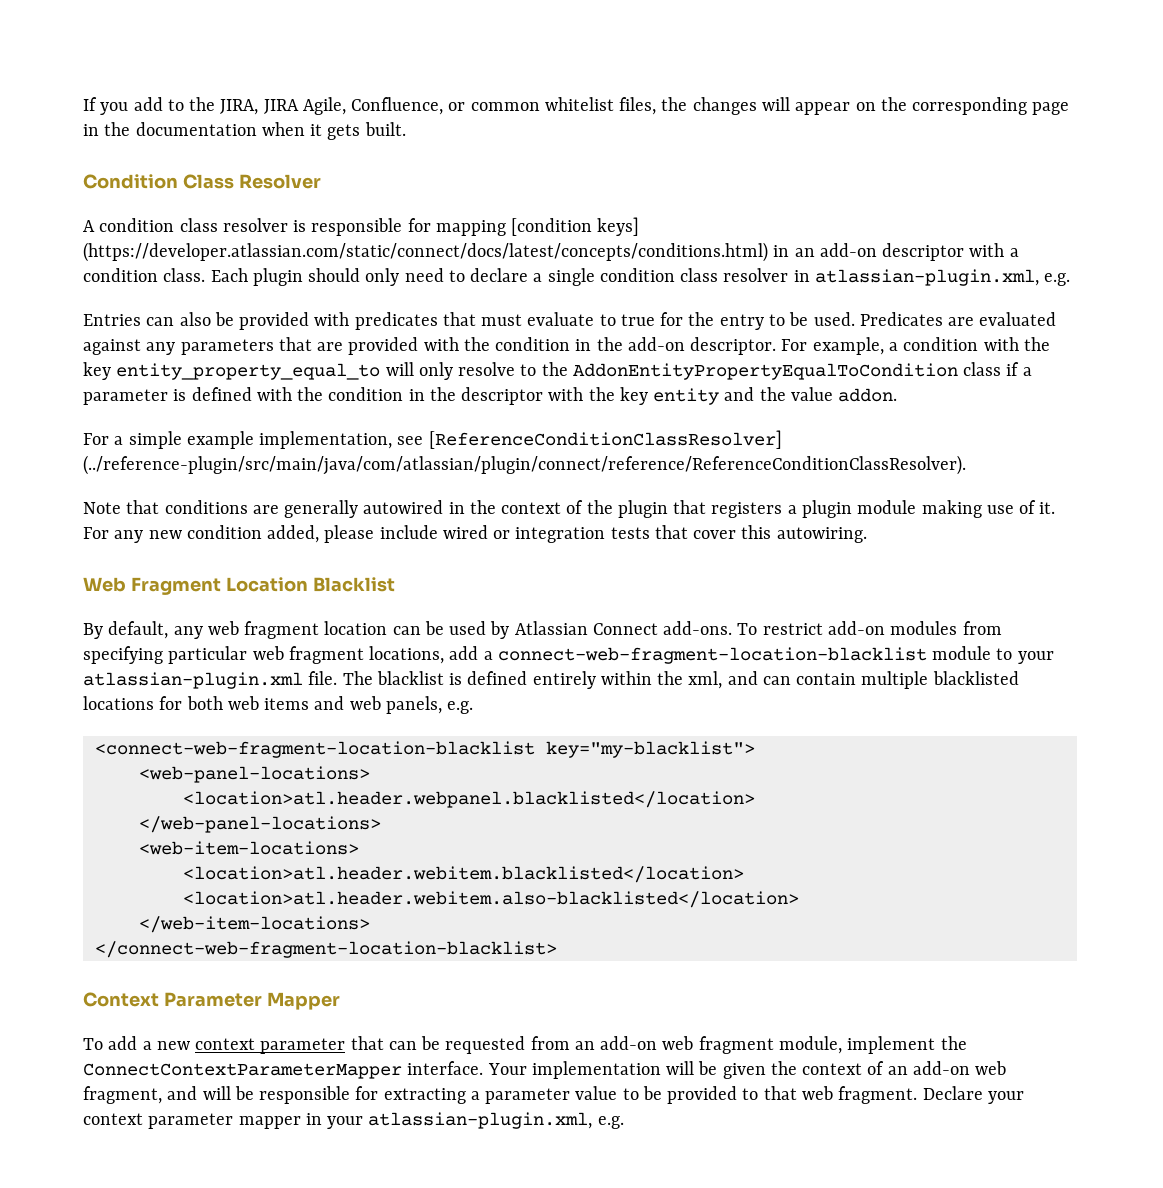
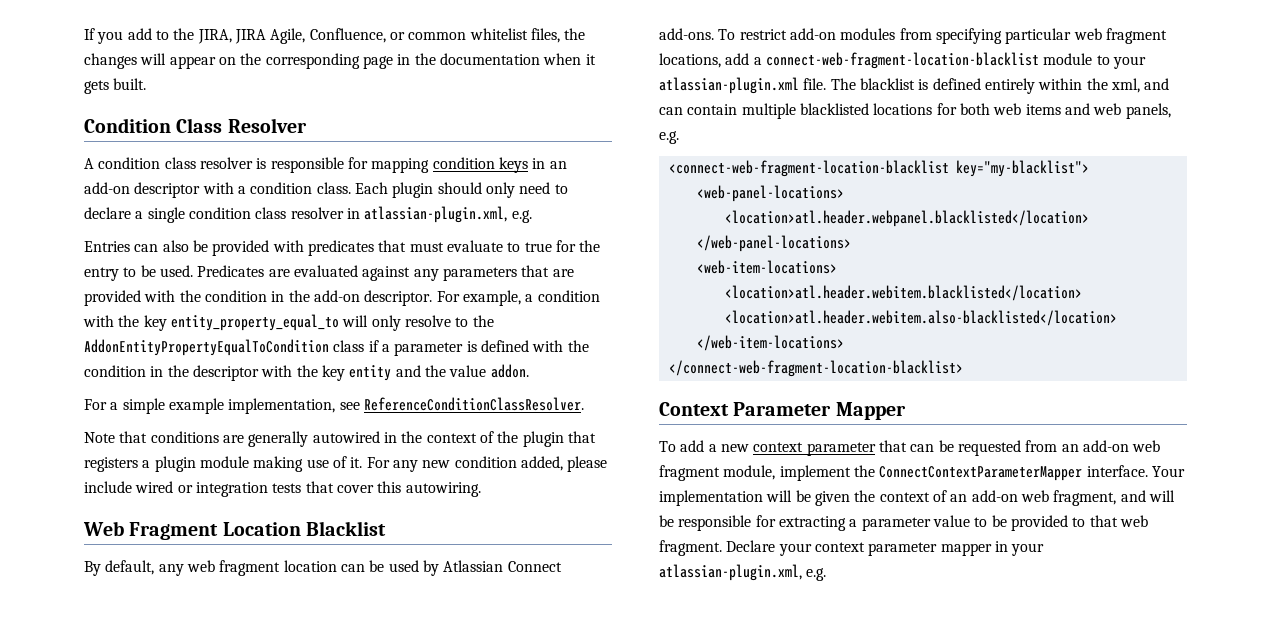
[511,217,640,236] [83,242,768,262] [condition keys] (https://developer.atlassian.com/static/connect/docs/latest/concepts/conditions.html) -> [432,157,528,173] condition keys
[428,430,782,449] [83,455,966,475] [ReferenceConditionClassResolver] (../reference-plugin/src/main/java/com/atlassian/plugin/connect/reference/ReferenceConditionClassResolver). -> [363,397,584,411] ReferenceConditionClassResolver.

